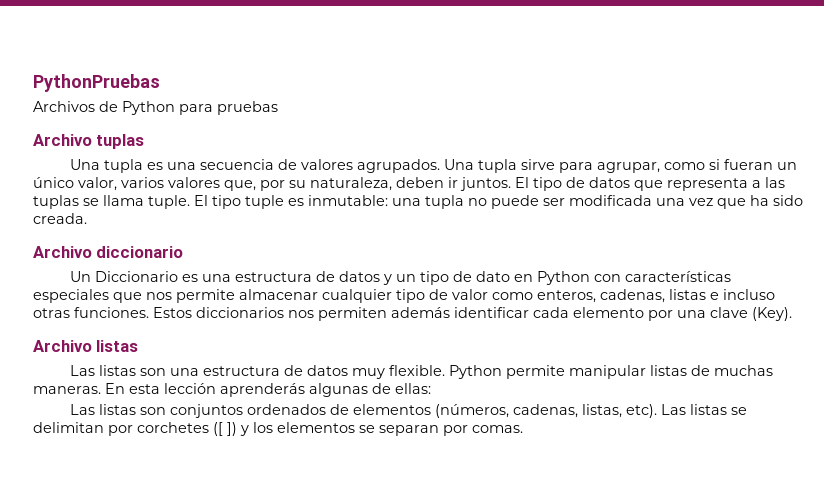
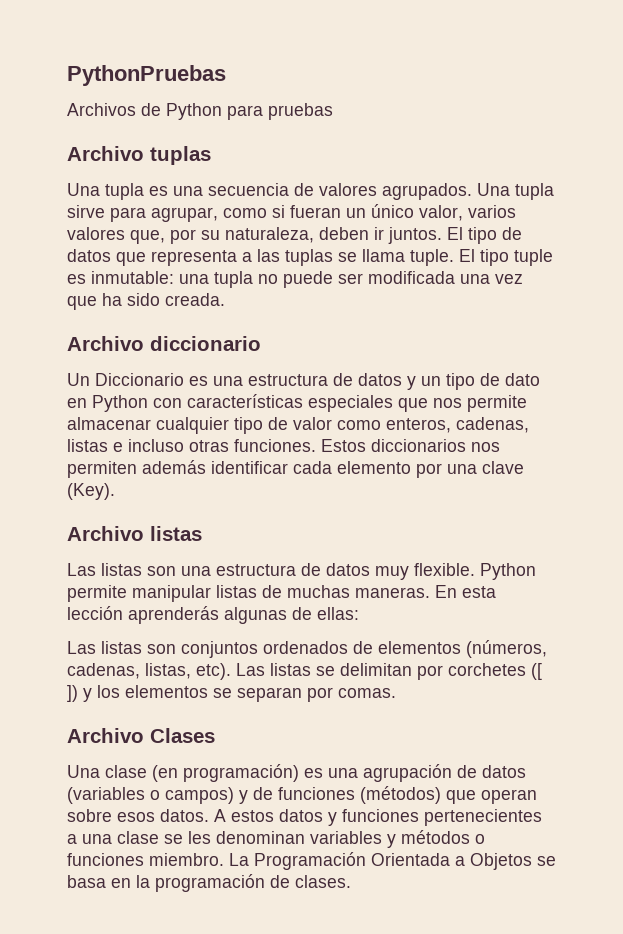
(523, 429) none -> [67,728,215,743] [67,764,526,782] [67,786,537,804] [67,809,542,826] [67,830,485,848] [67,852,556,870] [67,874,351,892] // Archivo Clases // Una clase (en programación) es una agrupación de datos (variables o campos) y de funciones (métodos) que operan sobre esos datos. A estos datos y funciones pertenecientes a una clase se les denominan variables y métodos o funciones miembro. La Programación Orientada a Objetos se basa en la programación de clases.

